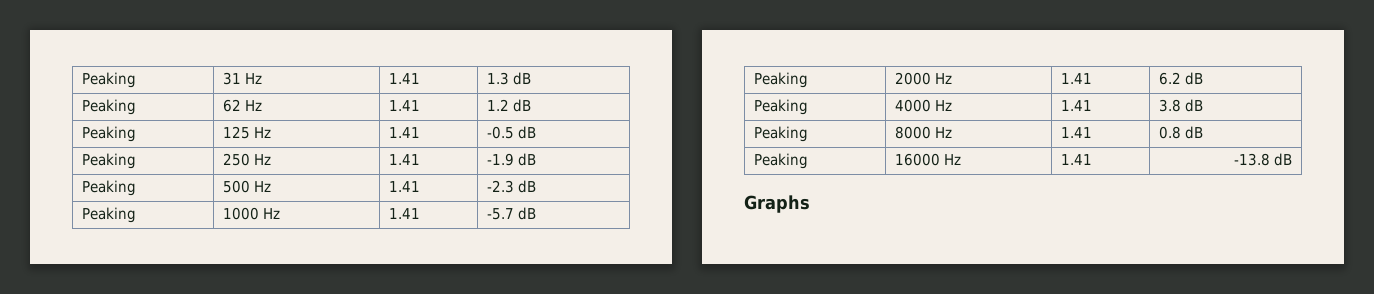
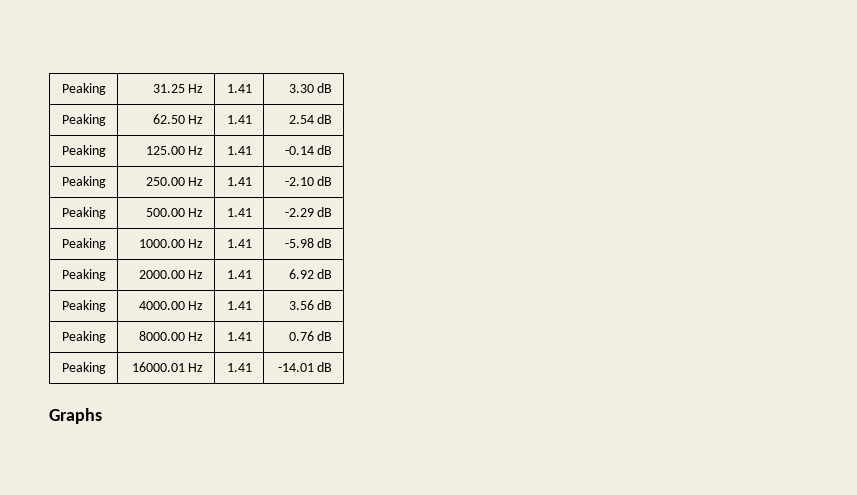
[82,72,137,88] [223,72,263,85] [389,73,421,84] [487,72,532,85] [82,99,137,115] [223,99,263,112] [389,100,421,111] [487,99,532,112] [82,126,137,142] [223,126,272,139] [389,127,421,138] [487,126,537,139] [82,153,137,169] [223,153,272,166] [389,154,421,165] [487,153,537,166] [82,180,137,196] [223,180,272,193] [389,181,421,192] [487,180,537,193] [82,207,137,223] [223,207,281,220] [389,208,421,219] [487,207,537,220] [754,72,809,88] [895,72,953,85] [1061,73,1093,84] [1159,72,1204,85] [754,99,809,115] [895,99,953,112] [1061,100,1093,111] [1159,99,1204,112] [754,126,809,142] [895,126,953,139] [1061,127,1093,138] [1159,126,1204,139] [754,153,809,169] [895,153,962,166] [1061,154,1093,165] [1233,153,1270,166] Peaking | 31 Hz | 1.41 | 1.3 dB // Peaking | 62 Hz | 1.41 | 1.2 dB // Peaking | 125 Hz | 1.41 | -0.5 dB // Peaking | 250 Hz | 1.41 | -1.9 dB // Peaking | 500 Hz | 1.41 | -2.3 dB // Peaking | 1000 Hz | 1.41 | -5.7 dB // Peaking | 2000 Hz | 1.41 | 6.2 dB // Peaking | 4000 Hz | 1.41 | 3.8 dB // Peaking | 8000 Hz | 1.41 | 0.8 dB // Peaking | 16000 Hz | 1.41 | -13.8 -> [62,83,107,95] [152,84,204,93] [227,84,253,93] [288,83,333,93] [62,114,107,126] [152,114,204,124] [227,115,253,124] [288,114,333,124] [62,145,107,157] [145,146,204,155] [227,146,253,155] [284,145,333,155] [62,176,107,188] [145,177,204,186] [227,177,253,186] [284,176,333,186] [62,207,107,219] [145,208,204,217] [227,208,253,217] [284,207,333,217] [62,238,107,250] [138,239,204,248] [227,239,253,248] [284,238,333,248] [62,269,107,281] [138,270,204,279] [227,270,253,279] [288,269,333,279] [62,300,107,312] [138,301,204,310] [227,301,253,310] [288,300,333,310] [62,331,107,343] [138,331,204,341] [227,332,253,341] [288,331,333,341] [62,362,107,374] [131,362,204,372] [227,363,253,372] [277,363,314,372] Peaking | 31.25 Hz | 1.41 | 3.30 dB // Peaking | 62.50 Hz | 1.41 | 2.54 dB // Peaking | 125.00 Hz | 1.41 | -0.14 dB // Peaking | 250.00 Hz | 1.41 | -2.10 dB // Peaking | 500.00 Hz | 1.41 | -2.29 dB // Peaking | 1000.00 Hz | 1.41 | -5.98 dB // Peaking | 2000.00 Hz | 1.41 | 6.92 dB // Peaking | 4000.00 Hz | 1.41 | 3.56 dB // Peaking | 8000.00 Hz | 1.41 | 0.76 dB // Peaking | 16000.01 Hz | 1.41 | -14.01

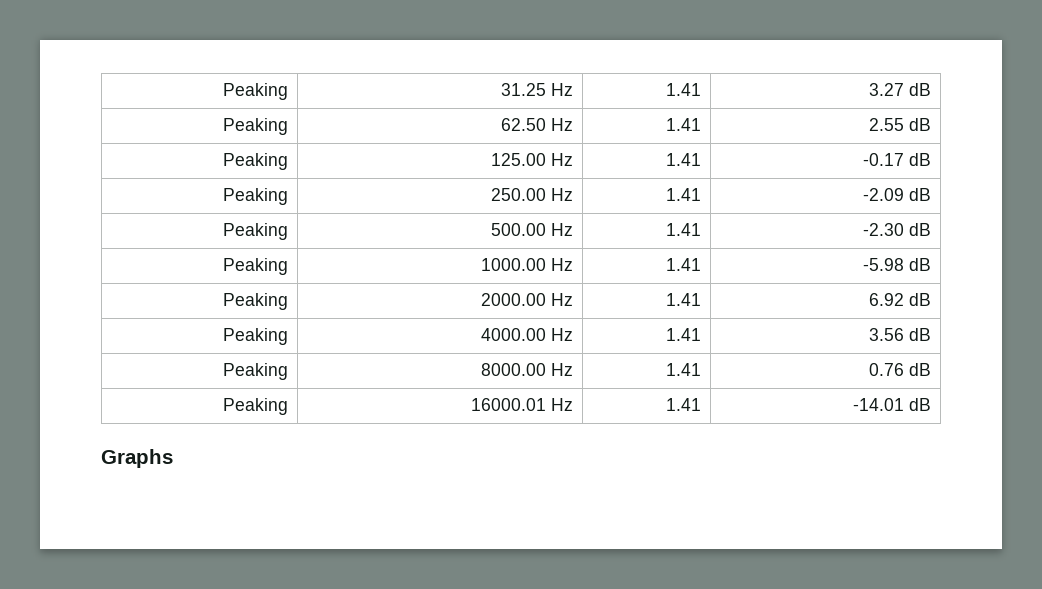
[288,84,314,93] 3.30 -> [869,83,905,96] 3.27
[288,115,314,124] 2.54 -> [869,118,905,131] 2.55
[284,146,314,155] -0.14 -> [863,153,905,166] -0.17
[284,177,314,186] -2.10 -> [863,188,905,201] -2.09
[284,208,314,217] -2.29 -> [863,223,905,236] -2.30

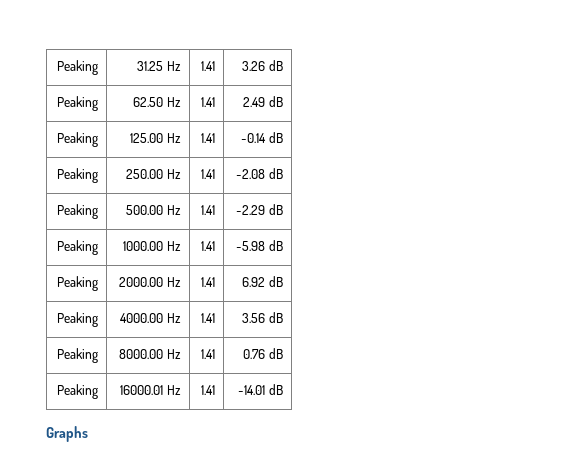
[869,83,905,96] 3.27 -> [241,61,265,71] 3.26
[869,118,905,131] 2.55 -> [242,97,265,107] 2.49
[863,153,905,166] -0.17 -> [240,133,266,143] -0.14
[863,188,905,201] -2.09 -> [235,169,265,179] -2.08
[863,223,905,236] -2.30 -> [235,205,265,215] -2.29

